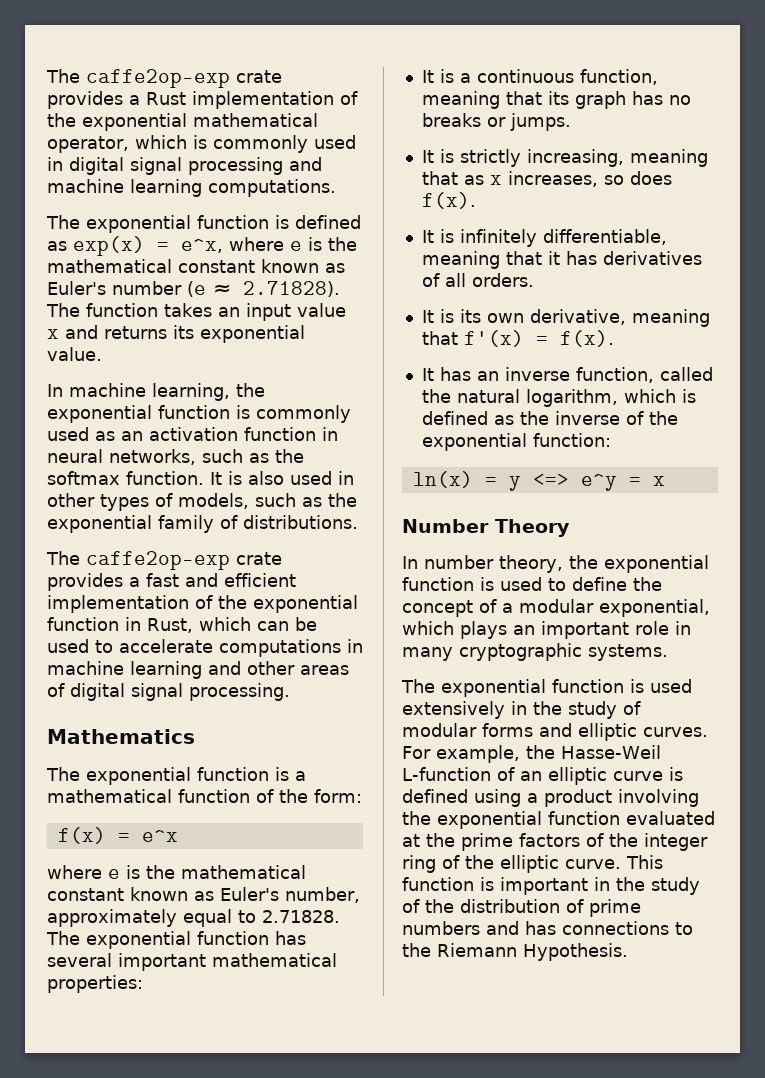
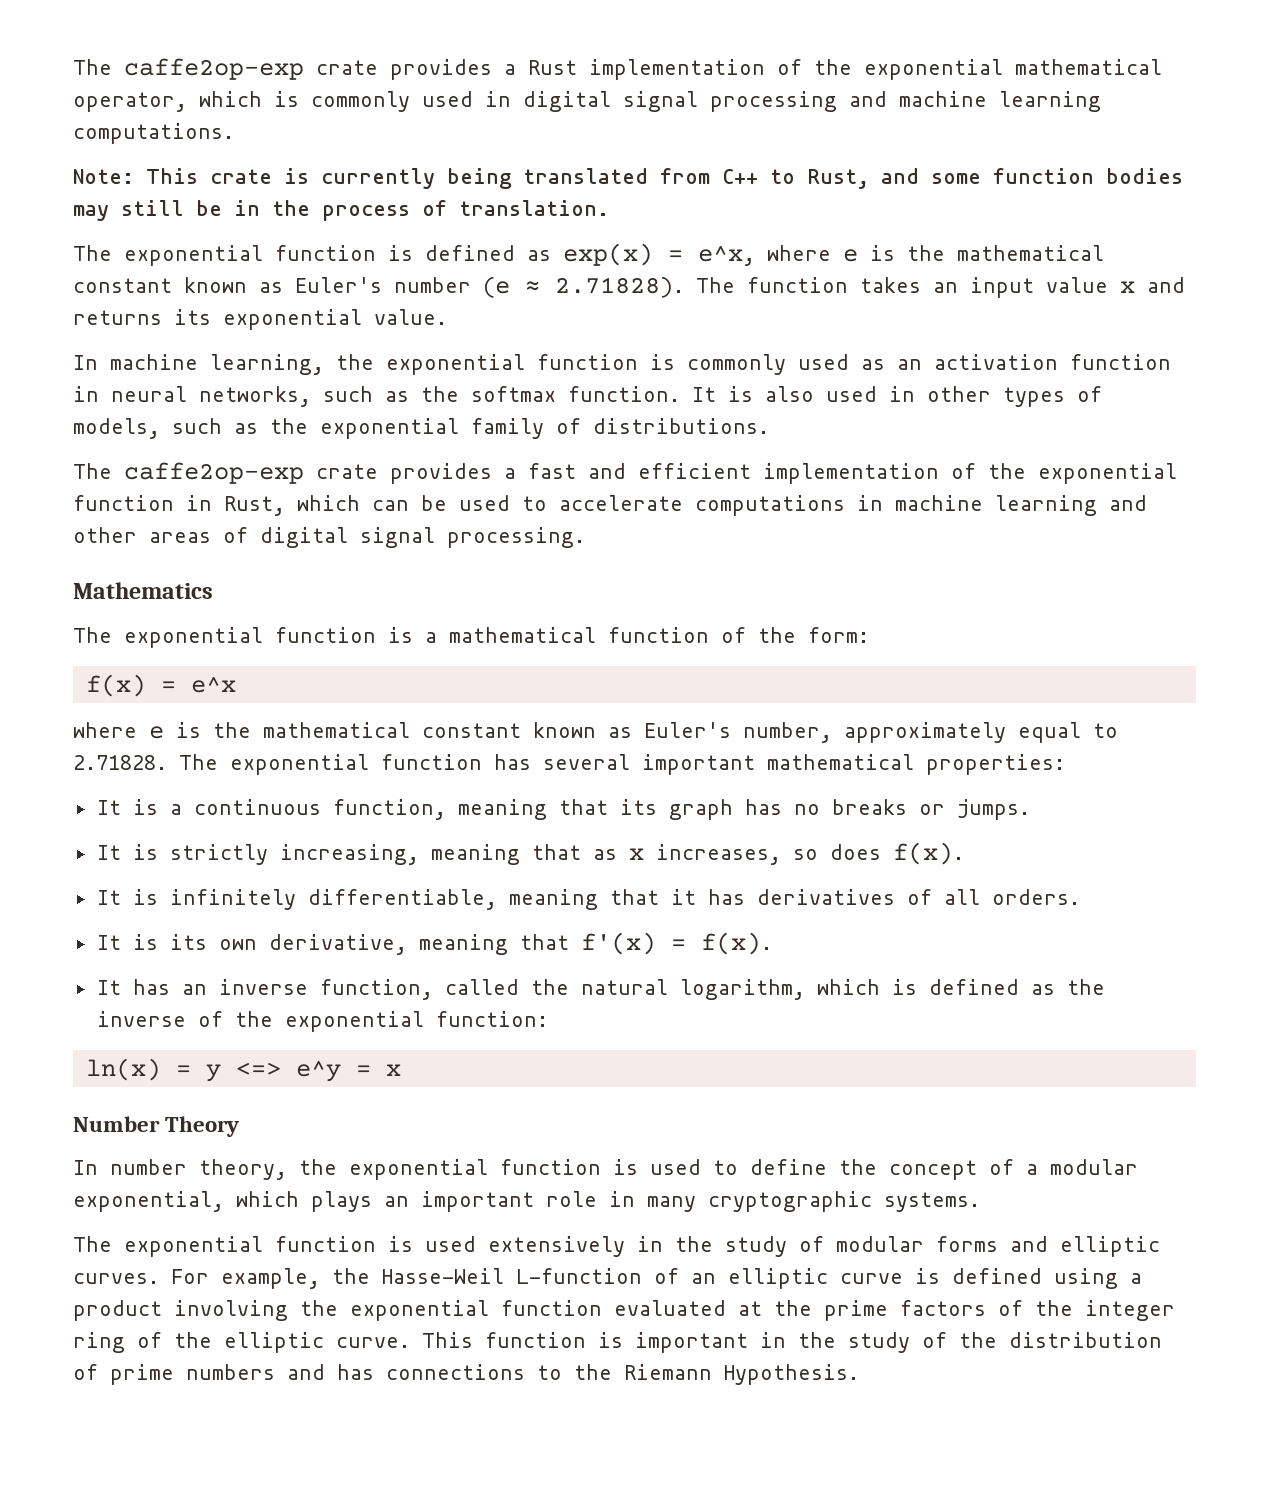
(336, 188) none -> [73,168,1183,189] [73,200,609,221] // Note: This crate is currently being translated from C++ to Rust, and some function bodies may still be in the process of translation.

